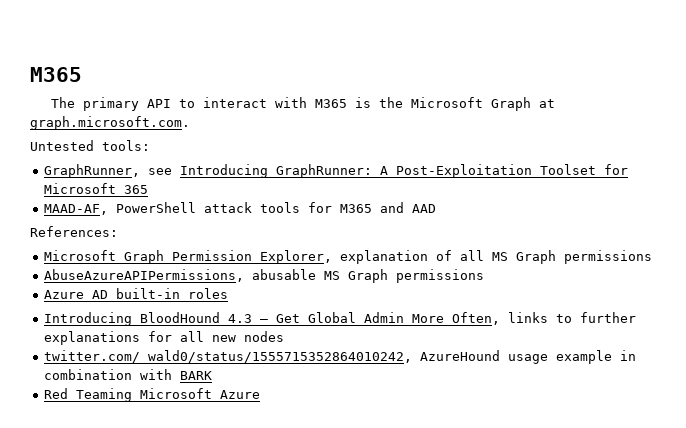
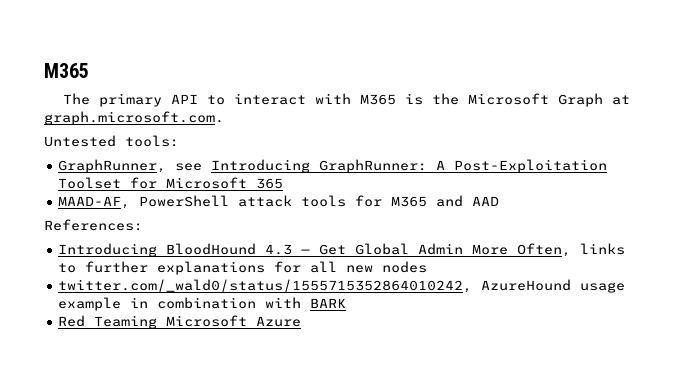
[44,250,653,264] [44,269,485,283] [44,288,229,299] // Microsoft Graph Permission Explorer, explanation of all MS Graph permissions // AbuseAzureAPIPermissions, abusable MS Graph permissions // Azure AD built-in roles -> (143, 225) none

